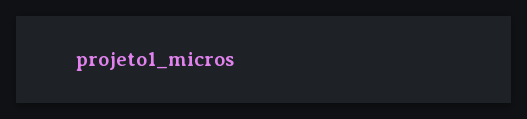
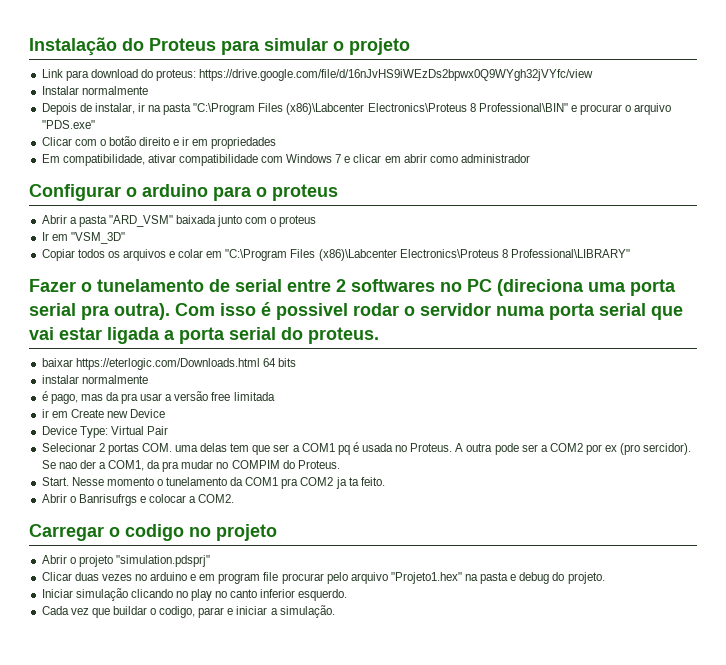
[76,52,234,71] projeto1_micros -> [29,37,410,56] [41,69,594,81] [41,86,148,95] [41,103,672,115] [41,120,95,129] [41,136,277,149] [41,154,530,166] [29,184,338,201] [41,215,317,227] [41,232,125,244] [41,249,630,261] [29,279,676,296] [29,302,683,320] [29,327,379,344] [41,358,296,370] [41,375,148,384] [41,391,275,404] [41,409,166,418] [41,426,168,438] [41,442,692,455] [41,460,340,472] [41,477,385,489] [41,494,235,506] [29,524,277,541] [41,555,210,567] [41,572,605,584] [41,588,348,601] [41,605,335,618] Instalação do Proteus para simular o projeto // Link para download do proteus: https://drive.google.com/file/d/16nJvHS9iWEzDs2bpwx0Q9WYgh32jVYfc/view // Instalar normalmente // Depois de instalar, ir na pasta "C:\Program Files (x86)\Labcenter Electronics\Proteus 8 Professional\BIN" e procurar o arquivo "PDS.exe" // Clicar com o botão direito e ir em propriedades // Em compatibilidade, ativar compatibilidade com Windows 7 e clicar em abrir como administrador // Configurar o arduino para o proteus // Abrir a pasta "ARD_VSM" baixada junto com o proteus // Ir em "VSM_3D" // Copiar todos os arquivos e colar em "C:\Program Files (x86)\Labcenter Electronics\Proteus 8 Professional\LIBRARY" // Fazer o tunelamento de serial entre 2 softwares no PC (direciona uma porta serial pra outra). Com isso é possivel rodar o servidor numa porta serial que vai estar ligada a porta serial do proteus. // baixar https://eterlogic.com/Downloads.html 64 bits // instalar normalmente // é pago, mas da pra usar a versão free limitada // ir em Create new Device // Device Type: Virtual Pair // Selecionar 2 portas COM. uma delas tem que ser a COM1 pq é usada no Proteus. A outra pode ser a COM2 por ex (pro sercidor). Se nao der a COM1, da pra mudar no COMPIM do Proteus. // Start. Nesse momento o tunelamento da COM1 pra COM2 ja ta feito. // Abrir o Banrisufrgs e colocar a COM2. // Carregar o codigo no projeto // Abrir o projeto "simulation.pdsprj" // Clicar duas vezes no arduino e em program file procurar pelo arquivo "Projeto1.hex" na pasta e debug do projeto. // Iniciar simulação clicando no play no canto inferior esquerdo. // Cada vez que buildar o codigo, parar e iniciar a simulação.

